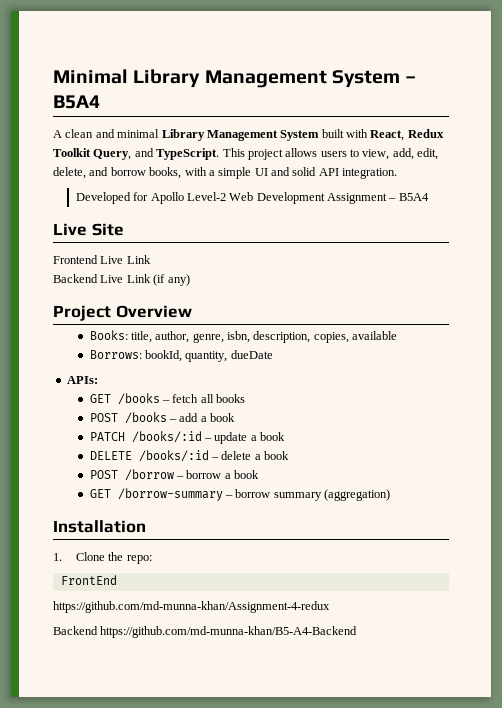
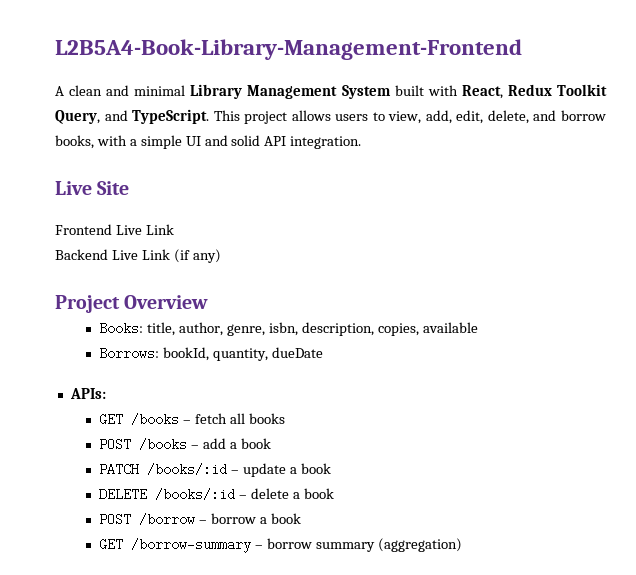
[53,69,417,88] [53,95,100,109] Minimal Library Management System – B5A4 -> [55,39,522,60] L2B5A4-Book-Library-Management-Frontend
[75,192,429,204] // Developed for Apollo Level-2 Web Development Assignment – B5A4 -> (362, 142) none
[53,520,146,533] [53,552,152,564] [60,575,117,585] [53,601,330,613] [53,626,358,638] // Installation // 1. Clone the repo: // FrontEnd // https://github.com/md-munna-khan/Assignment-4-redux // Backend https://github.com/md-munna-khan/B5-A4-Backend -> (463, 545) none

